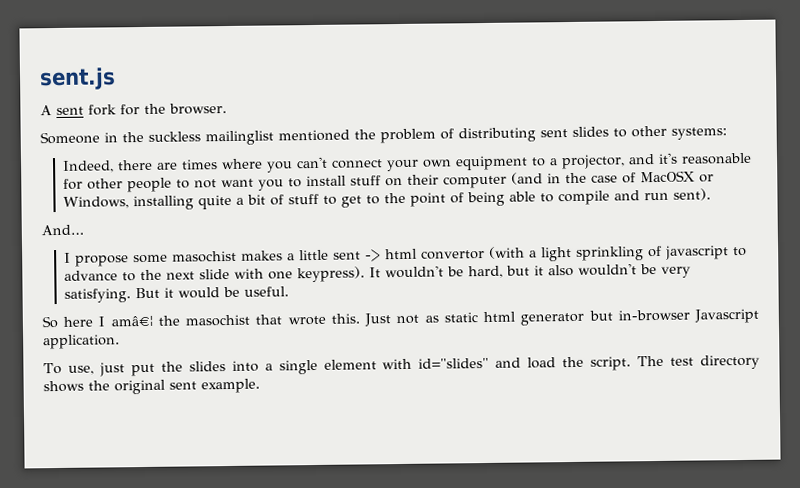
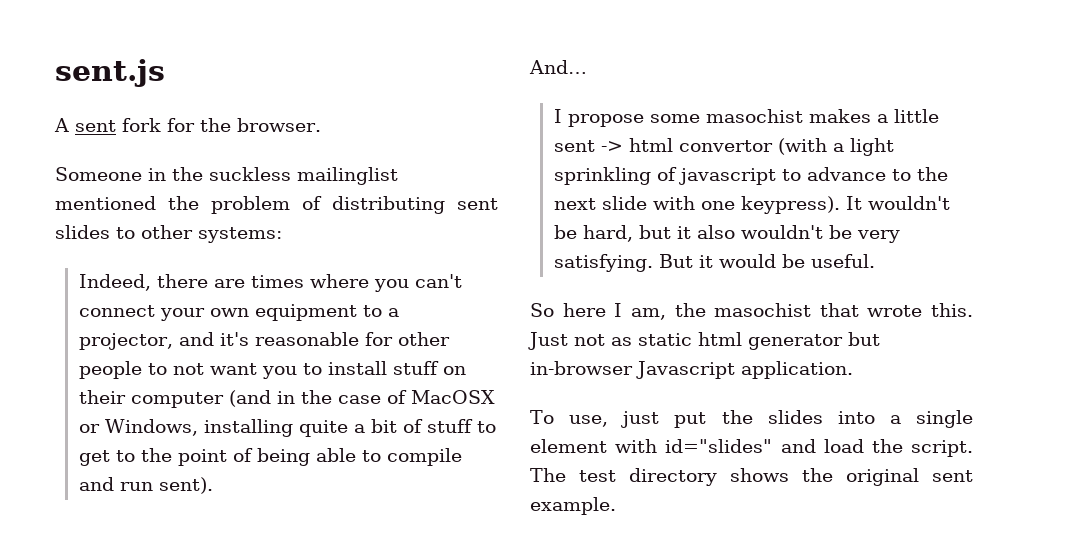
[110,315,153,327] amâ€¦ -> [630,308,666,320] am,

